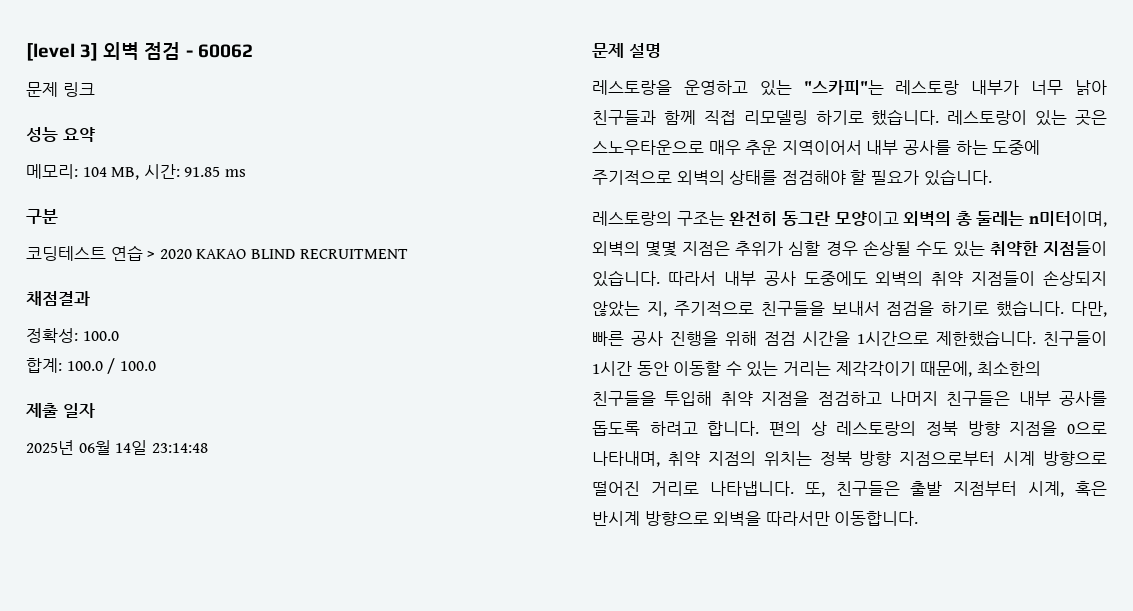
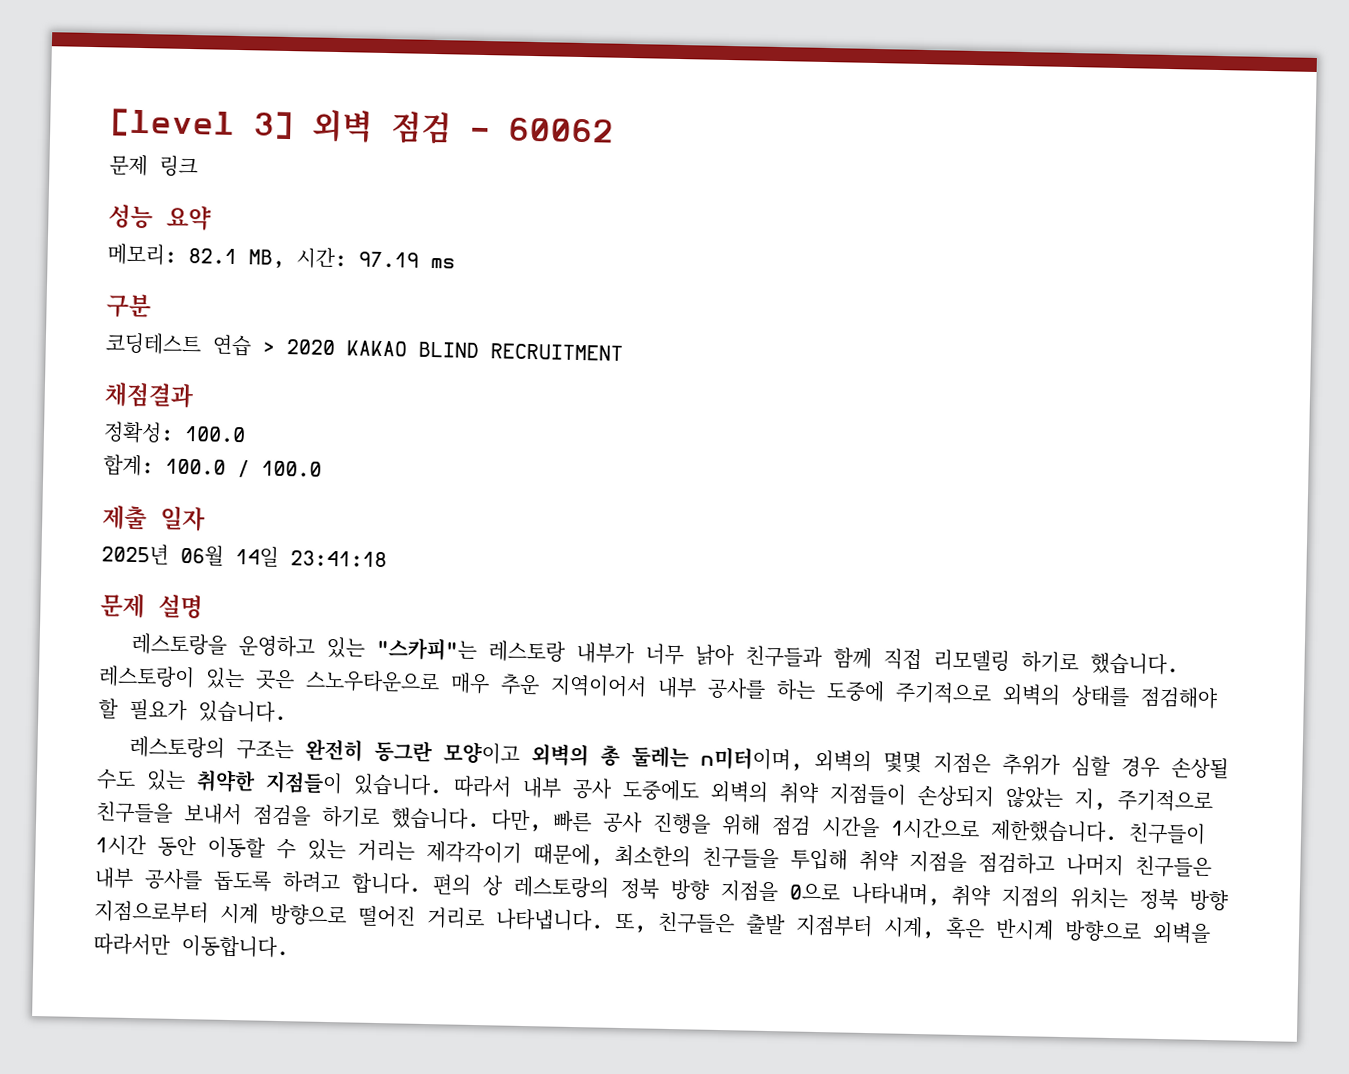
[82,167,107,177] 104 -> [188,248,237,264] 82.1
[184,167,221,177] 91.85 -> [358,251,419,268] 97.19
[151,443,208,453] 23:14:48 -> [290,550,387,568] 23:41:18

